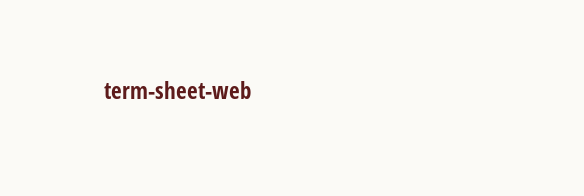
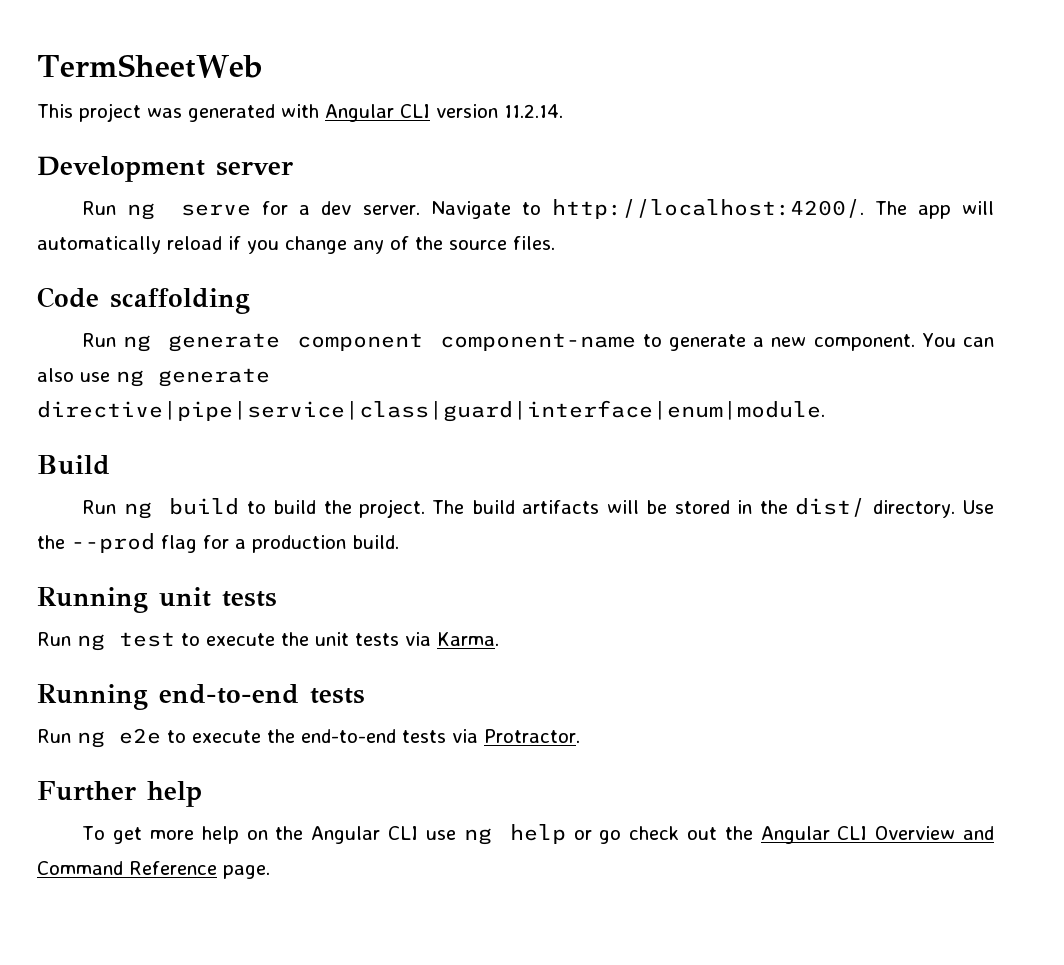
[104,81,251,99] term-sheet-web -> [37,54,262,78] [37,103,563,122] [37,156,293,182] [82,199,994,220] [37,236,555,254] [37,287,250,314] [82,333,994,352] [37,368,270,387] [37,400,825,422] [37,455,110,475] [82,498,994,519] [37,533,399,553] [37,587,277,613] [37,632,499,651] [37,684,365,710] [37,728,580,748] [37,781,202,807] [82,824,994,845] [37,861,270,879] TermSheetWeb // This project was generated with Angular CLI version 11.2.14. // Development server // Run ng serve for a dev server. Navigate to http://localhost:4200/. The app will automatically reload if you change any of the source files. // Code scaffolding // Run ng generate component component-name to generate a new component. You can also use ng generate directive|pipe|service|class|guard|interface|enum|module. // Build // Run ng build to build the project. The build artifacts will be stored in the dist/ directory. Use the --prod flag for a production build. // Running unit tests // Run ng test to execute the unit tests via Karma. // Running end-to-end tests // Run ng e2e to execute the end-to-end tests via Protractor. // Further help // To get more help on the Angular CLI use ng help or go check out the Angular CLI Overview and Command Reference page.

